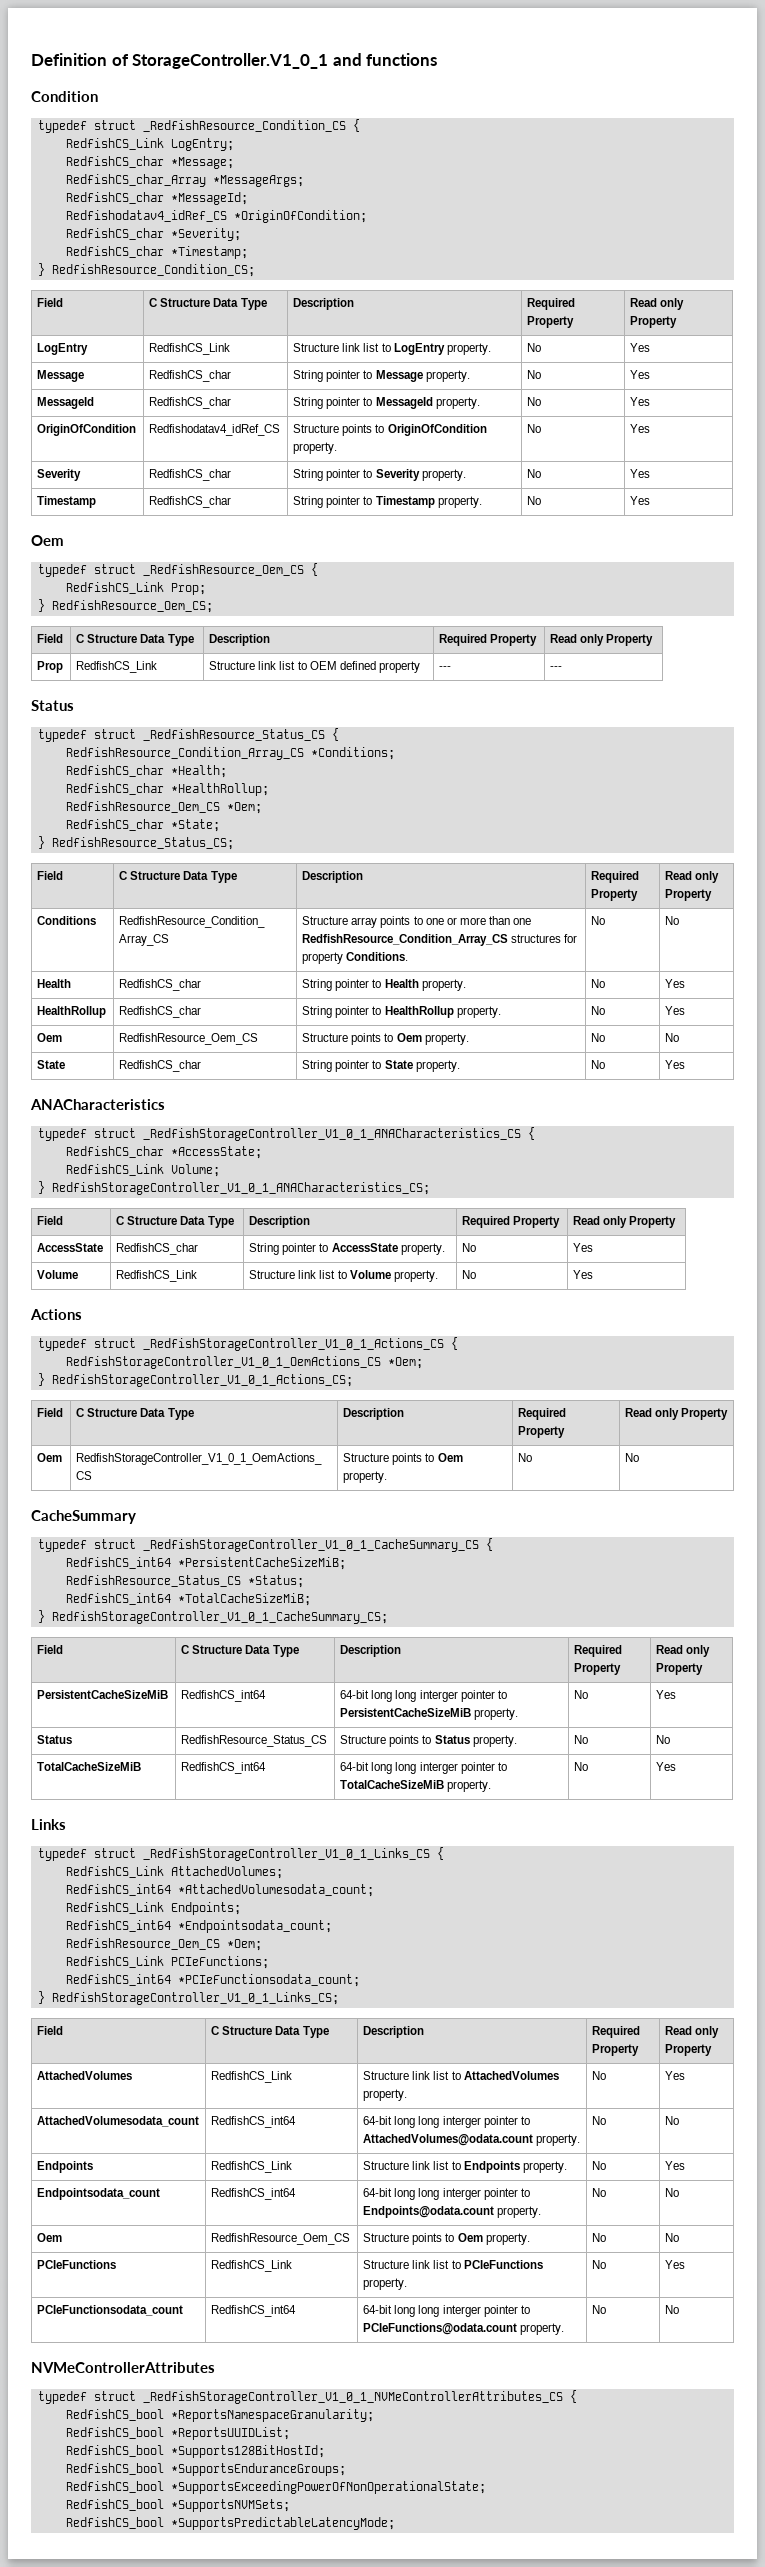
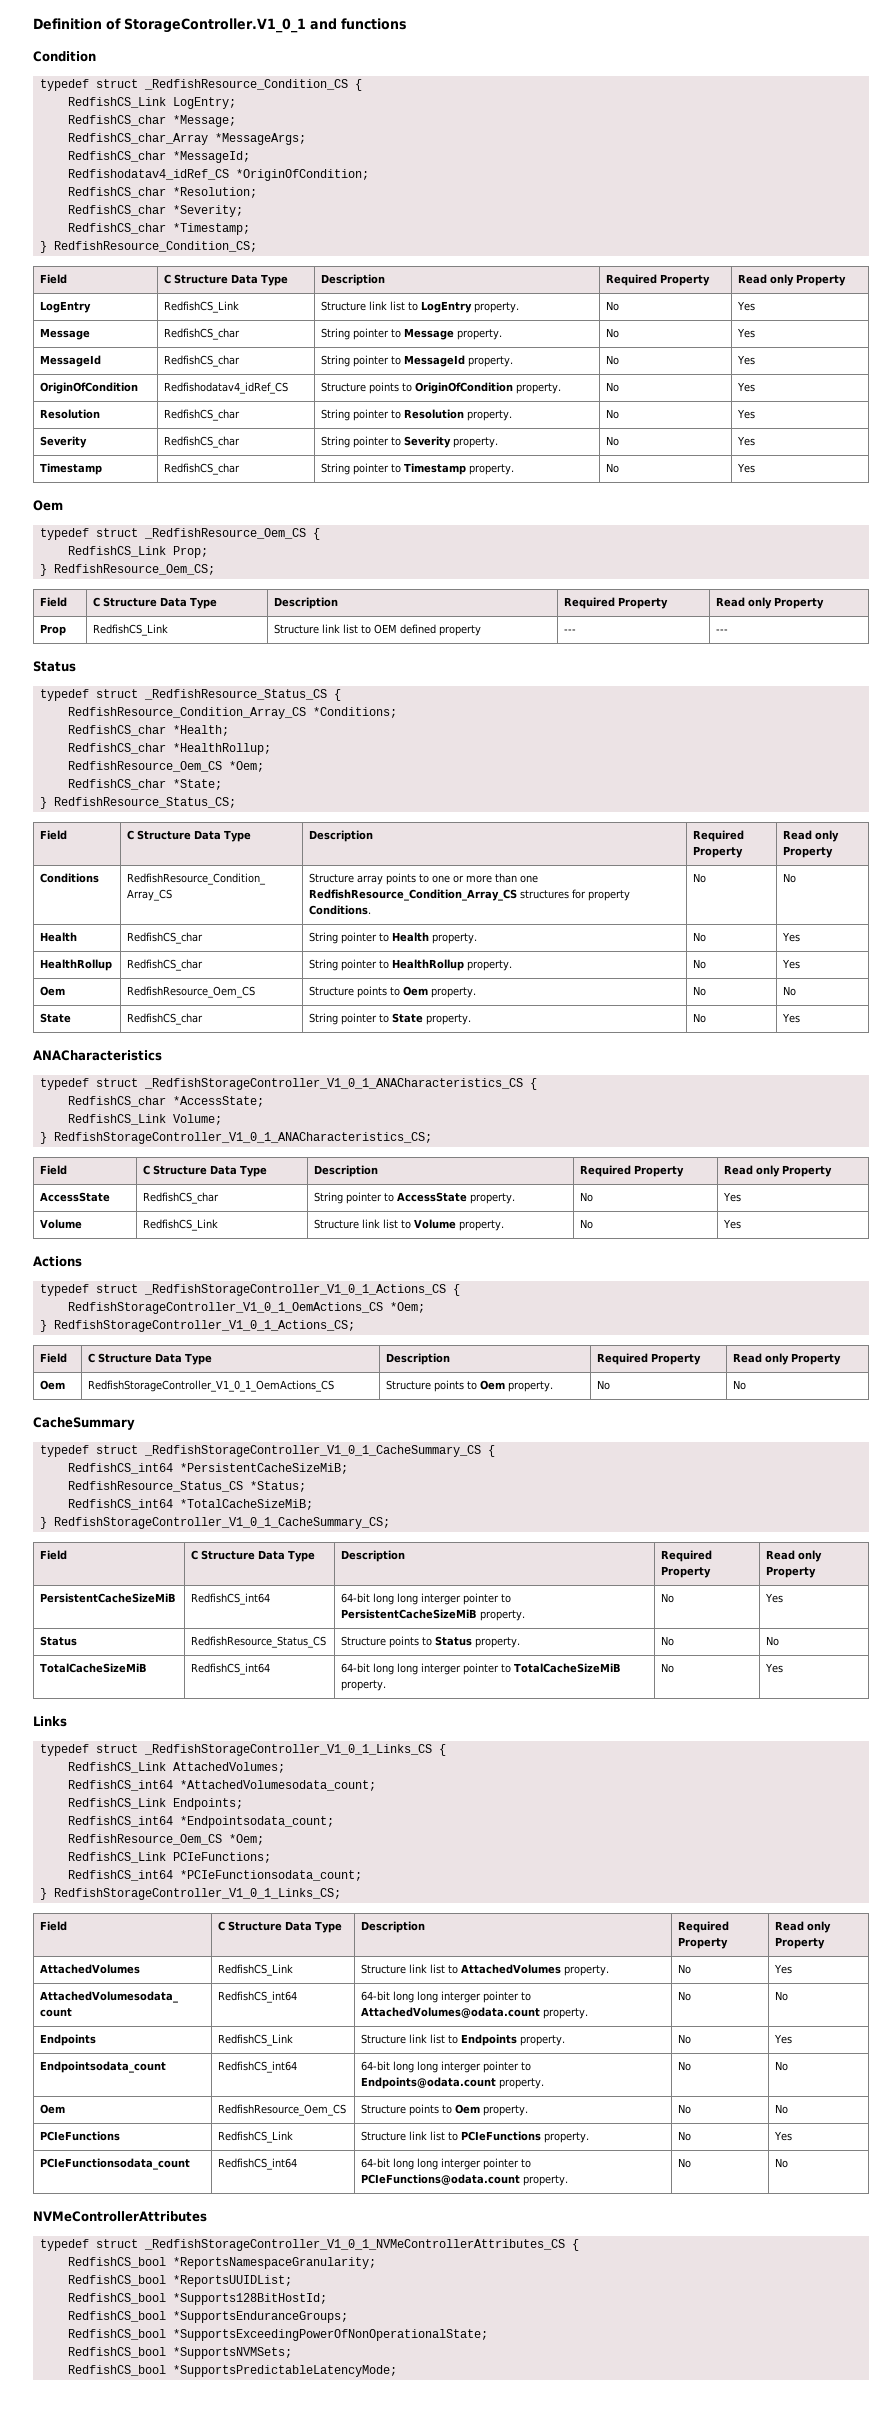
(367, 216) none -> [67,187,257,198] // RedfishCS_char *Resolution;
(651, 428) none -> [40,409,101,419] [164,409,241,421] [321,409,513,421] [606,409,620,419] [737,409,756,419] // Resolution | RedfishCS_char | String pointer to Resolution property. | No | Yes

